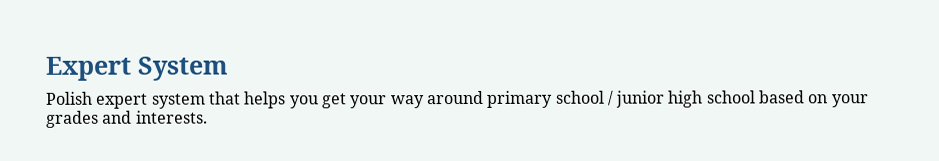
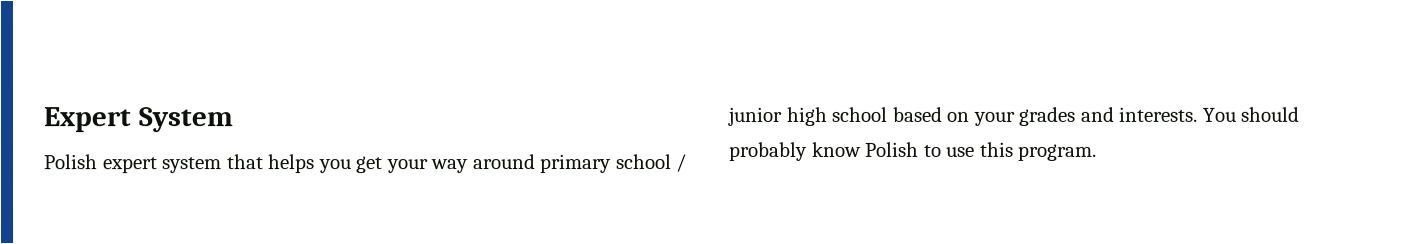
(208, 117) none -> [1201,106,1300,122] [729,141,1098,161] You should probably know Polish to use this program.

